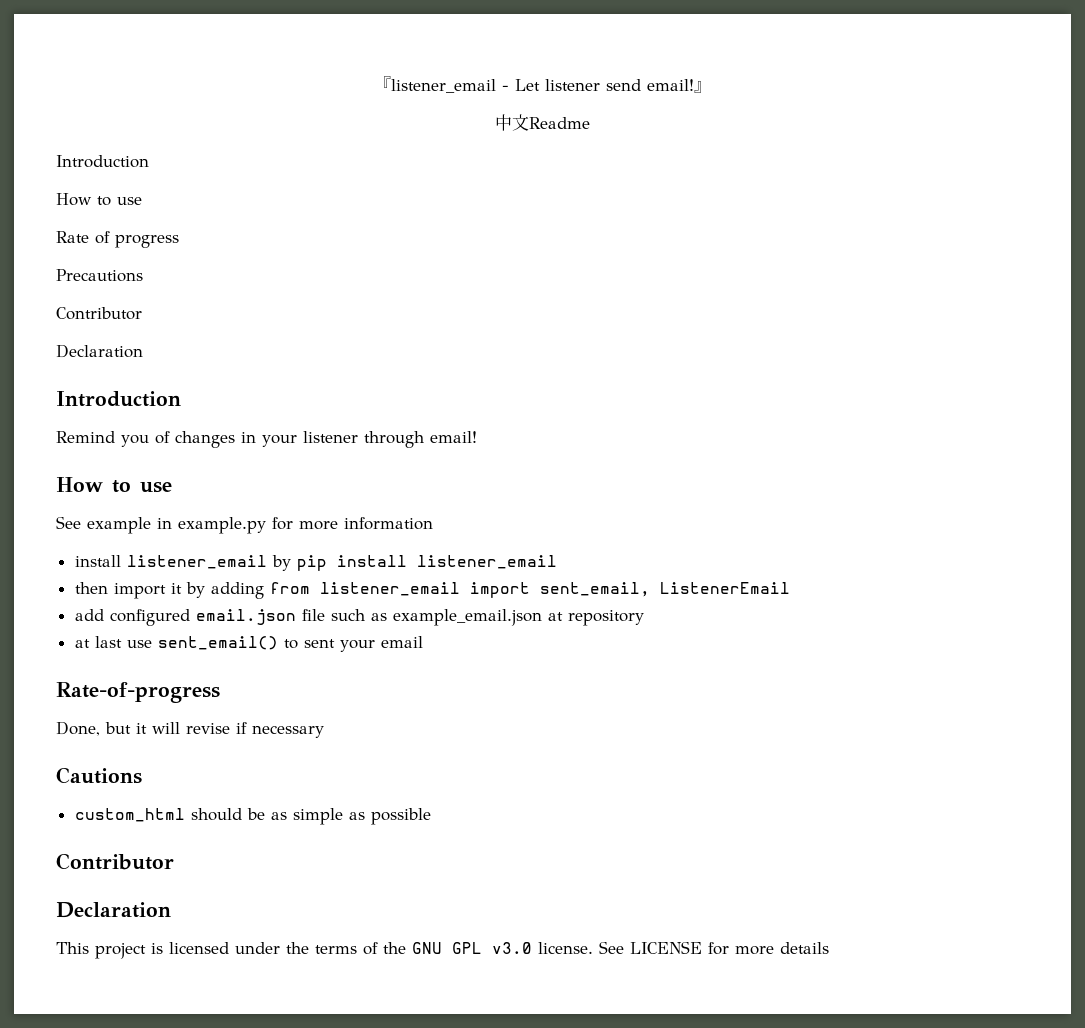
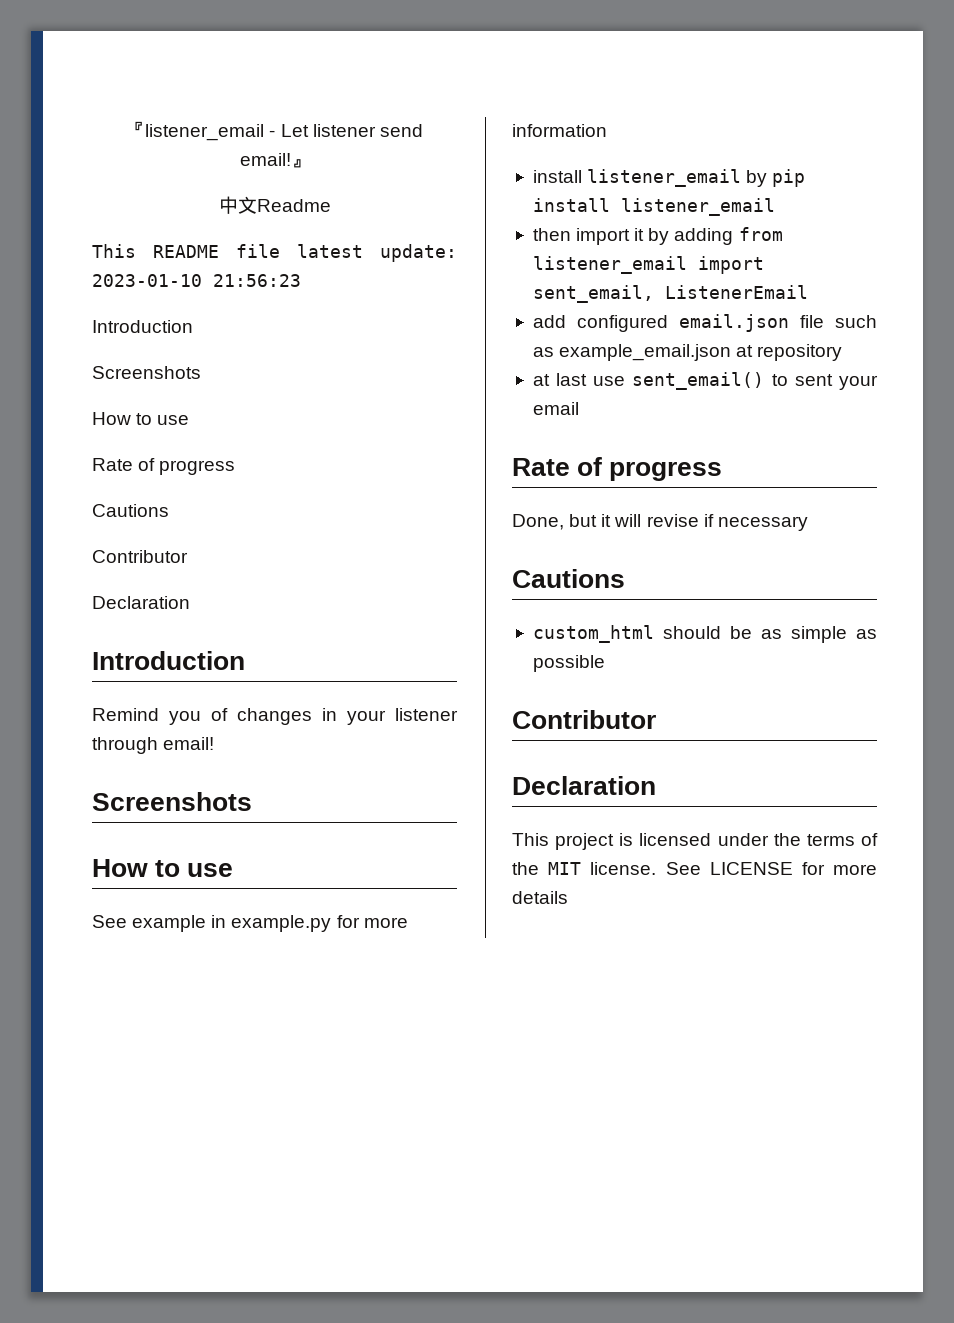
[56,155,149,168] // Introduction -> [92,244,457,262] [92,274,301,287] [92,320,193,333] [92,366,201,379] // This README file latest update: 2023-01-10 21:56:23 // Introduction // Screenshots
[56,269,143,282] Precautions -> [92,504,169,517] Cautions
(477, 437) none -> [92,792,252,811] // Screenshots
[56,682,220,703] Rate-of-progress -> [512,457,723,481] Rate of progress
[412,942,532,954] GNU GPL v3.0 -> [548,862,582,875] MIT

